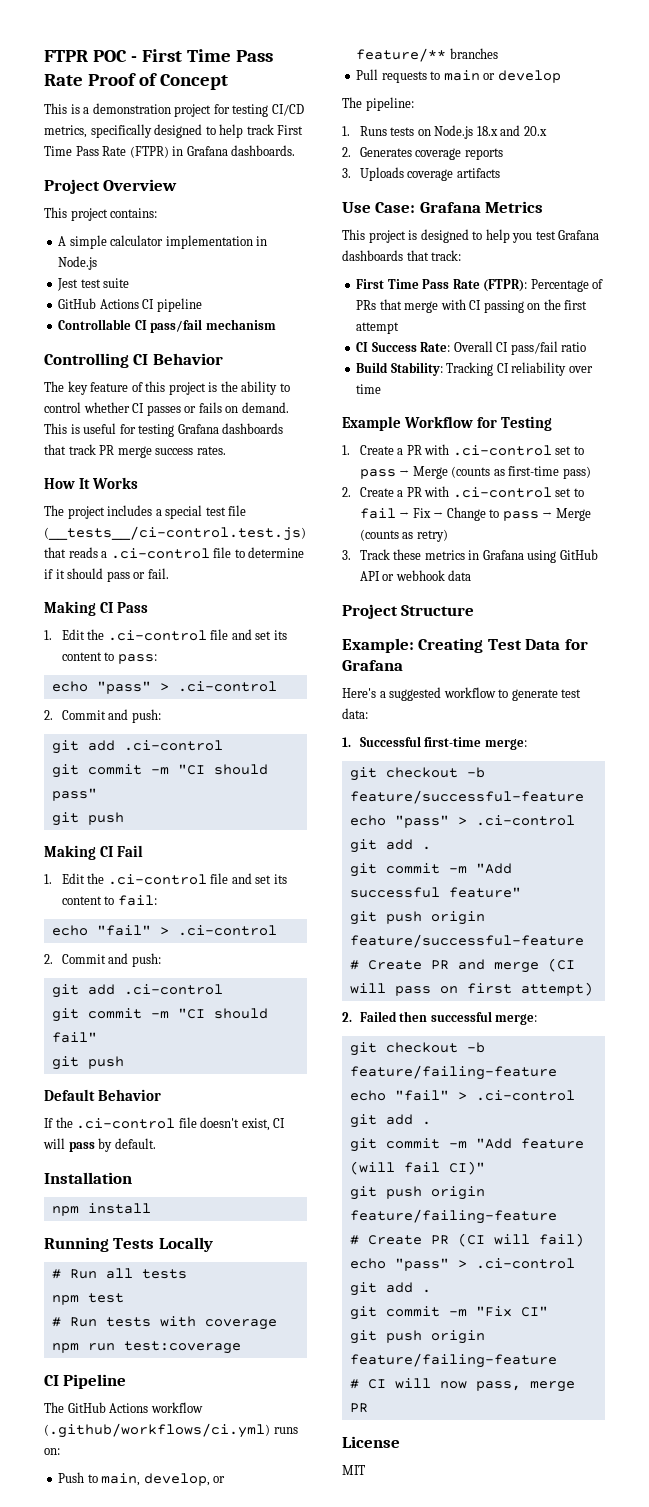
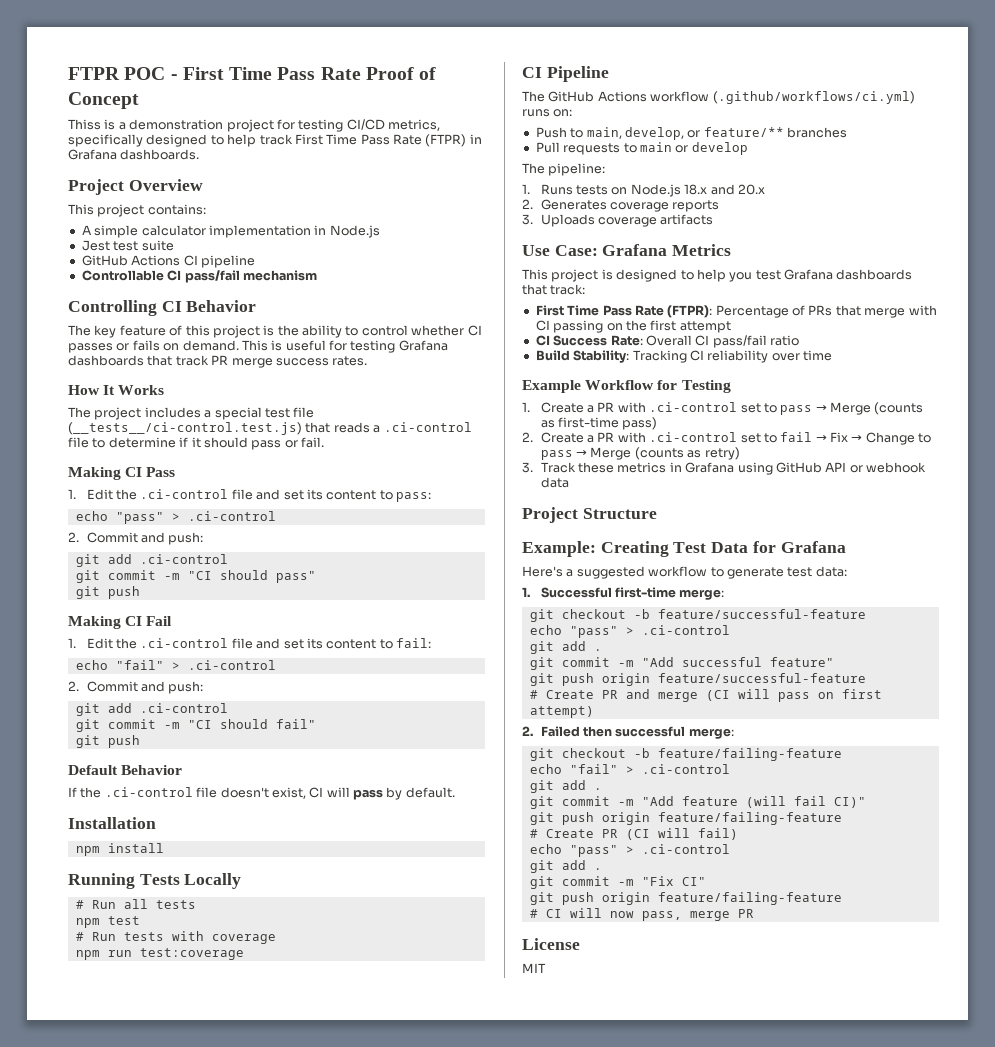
[44,103,67,114] This -> [68,119,101,130] Thiss

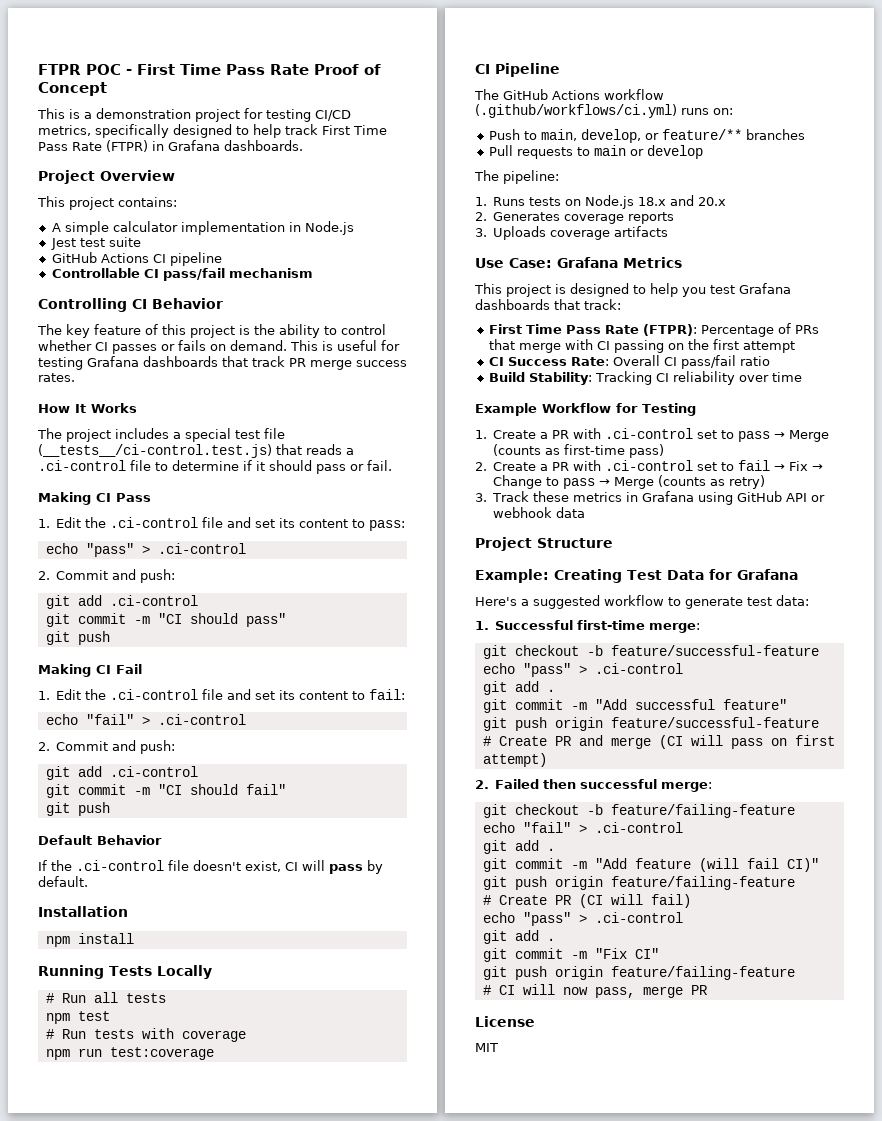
[68,119,101,130] Thiss -> [37,108,65,119] This

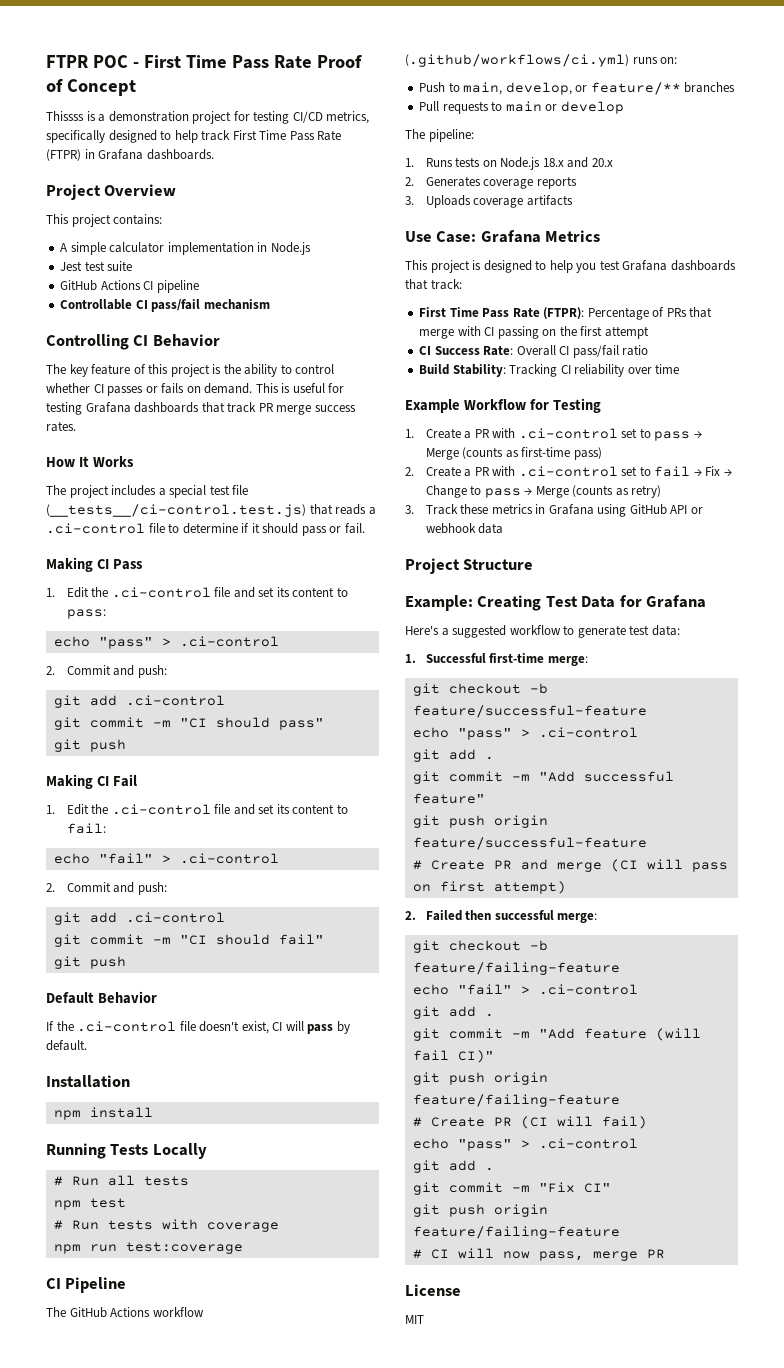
[37,108,65,119] This -> [46,111,84,121] Thissss

